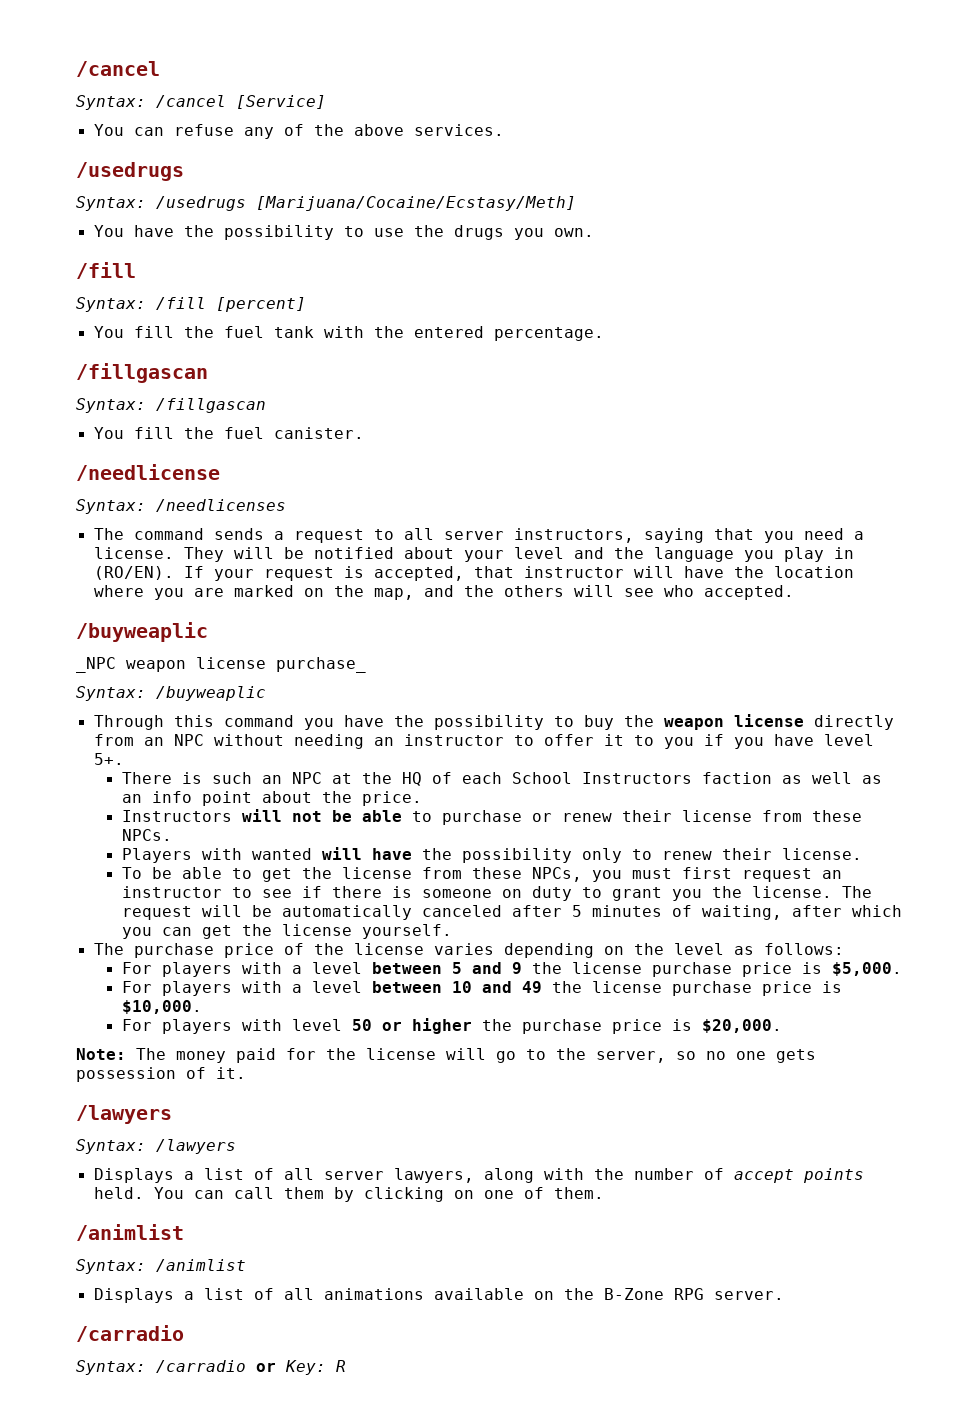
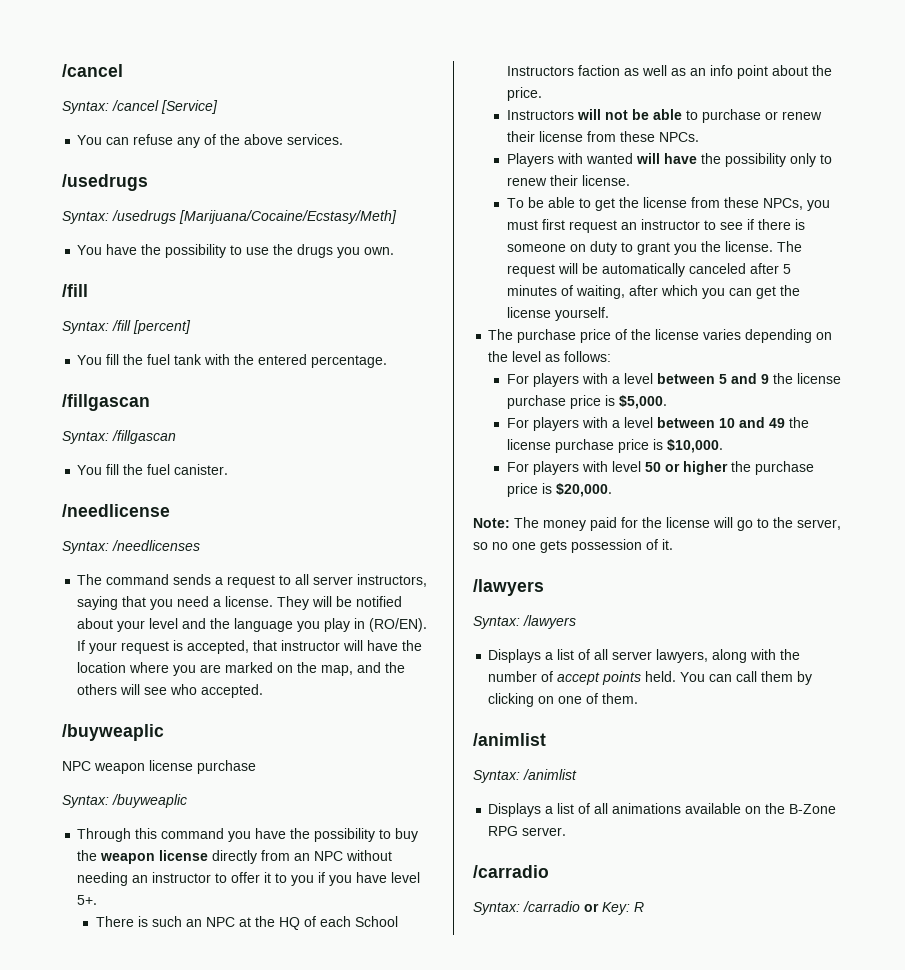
[76,657,366,673] _NPC weapon license purchase_ -> [62,760,256,774] NPC weapon license purchase

